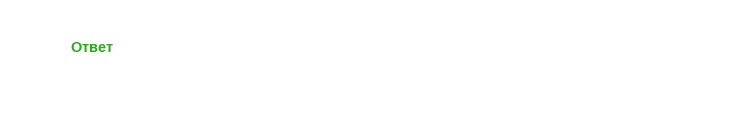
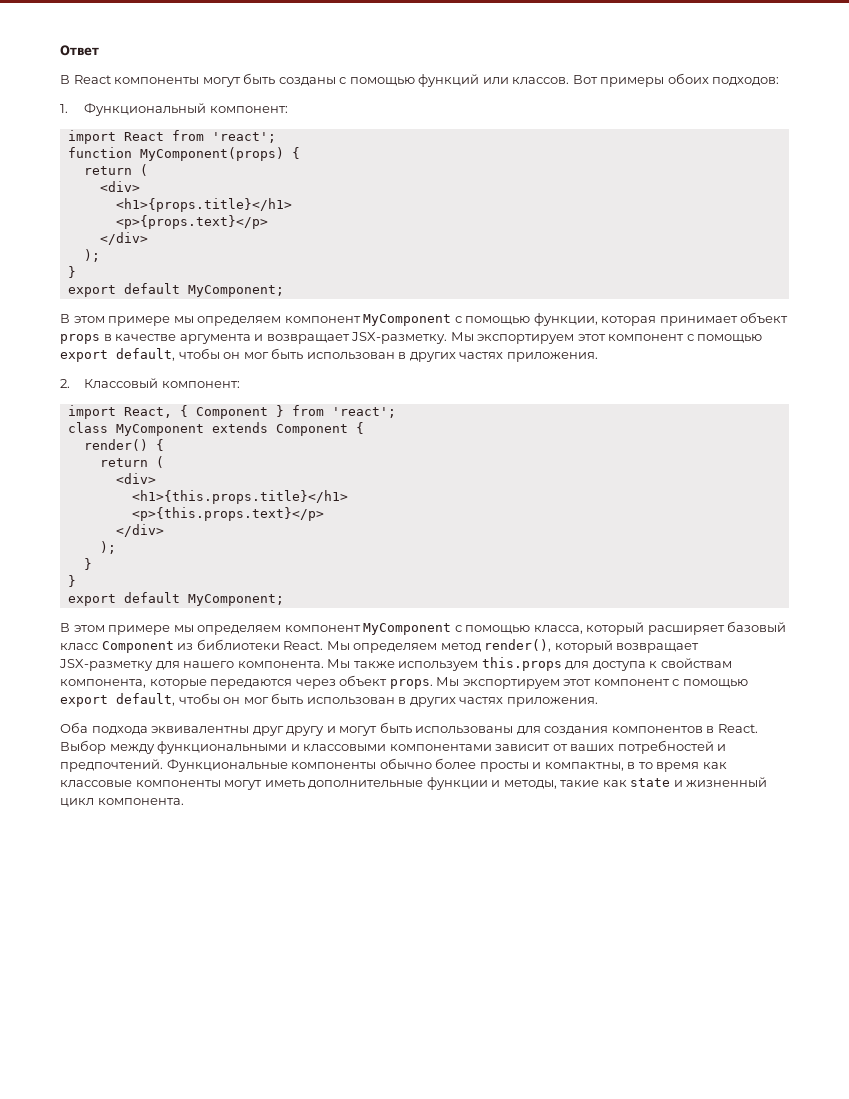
(113, 47) none -> [60,73,780,87] [60,103,288,116] [67,130,276,144] [67,147,300,161] [83,164,148,176] [99,181,140,192] [115,198,292,212] [115,215,268,229] [99,232,148,245] [83,249,100,262] [67,266,76,278] [67,283,284,297] [60,312,789,326] [60,332,763,344] [60,348,598,362] [60,378,240,389] [67,405,396,419] [67,422,364,436] [83,439,164,451] [99,456,164,468] [115,473,156,484] [131,490,348,504] [131,507,324,521] [115,524,164,537] [99,541,116,554] [83,558,92,570] [67,575,76,587] [67,592,284,606] [60,621,787,635] [60,639,700,653] [59,657,732,671] [60,675,748,689] [60,693,598,707] [60,722,758,736] [60,740,727,754] [60,758,727,772] [60,777,768,790] [60,798,184,807] // В React компоненты могут быть созданы с помощью функций или классов. Вот примеры обоих подходов: // 1. Функциональный компонент: // import React from 'react'; // function MyComponent(props) { // return ( // <div> // <h1>{props.title}</h1> // <p>{props.text}</p> // </div> // ); // } // export default MyComponent; // В этом примере мы определяем компонент MyComponent с помощью функции, которая принимает объект props в качестве аргумента и возвращает JSX-разметку. Мы экспортируем этот компонент с помощью export default, чтобы он мог быть использован в других частях приложения. // 2. Классовый компонент: // import React, { Component } from 'react'; // class MyComponent extends Component { // render() { // return ( // <div> // <h1>{this.props.title}</h1> // <p>{this.props.text}</p> // </div> // ); // } // } // export default MyComponent; // В этом примере мы определяем компонент MyComponent с помощью класса, который расширяет базовый класс Component из библиотеки React. Мы определяем метод render(), который возвращает JSX-разметку для нашего компонента. Мы также используем this.props для доступа к свойствам компонента, которые передаются через объект props. Мы экспортируем этот компонент с помощью export default, чтобы он мог быть использован в других частях приложения. // Оба подхода эквивалентны друг другу и могут быть использованы для создания компонентов в React. Выбор между функциональными и классовыми компонентами зависит от ваших потребностей и предпочтений. Функциональные компоненты обычно более просты и компактны, в то время как классовые компоненты могут иметь дополнительные функции и методы, такие как state и жизненный цикл компонента.

